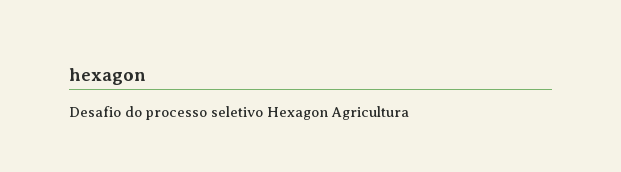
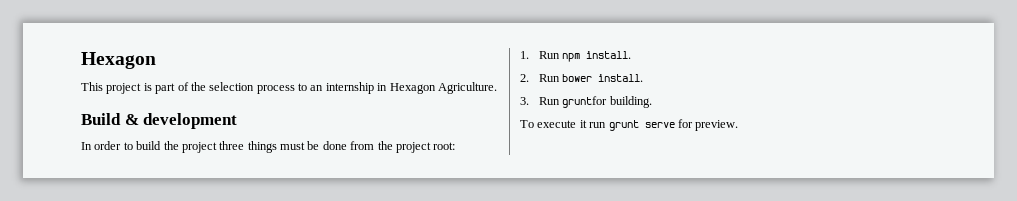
[69,68,146,85] [69,106,409,120] hexagon // Desafio do processo seletivo Hexagon Agricultura -> [81,52,156,69] [81,82,497,94] [81,113,238,129] [81,141,456,153] [520,51,632,62] [520,74,644,82] [520,96,652,108] [520,119,739,131] Hexagon // This project is part of the selection process to an internship in Hexagon Agriculture. // Build & development // In order to build the project three things must be done from the project root: // 1. Run npm install. // 2. Run bower install. // 3. Run gruntfor building. // To execute it run grunt serve for preview.

